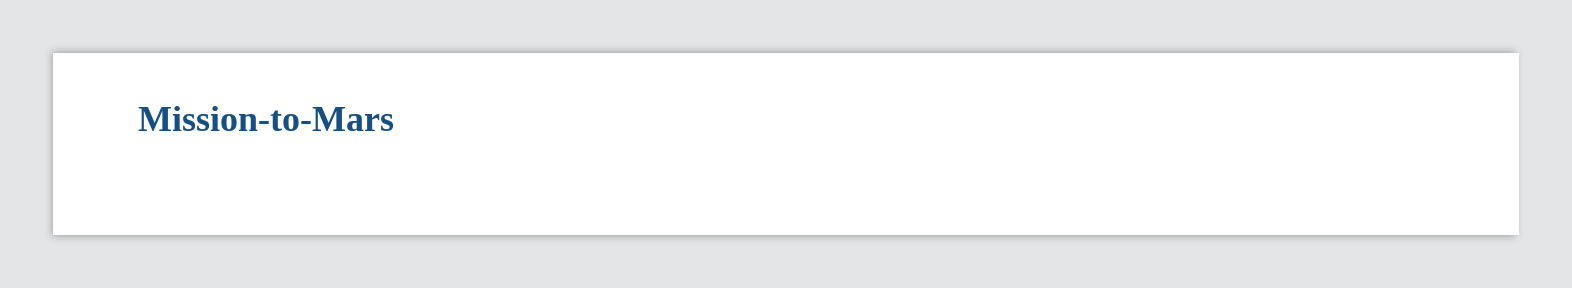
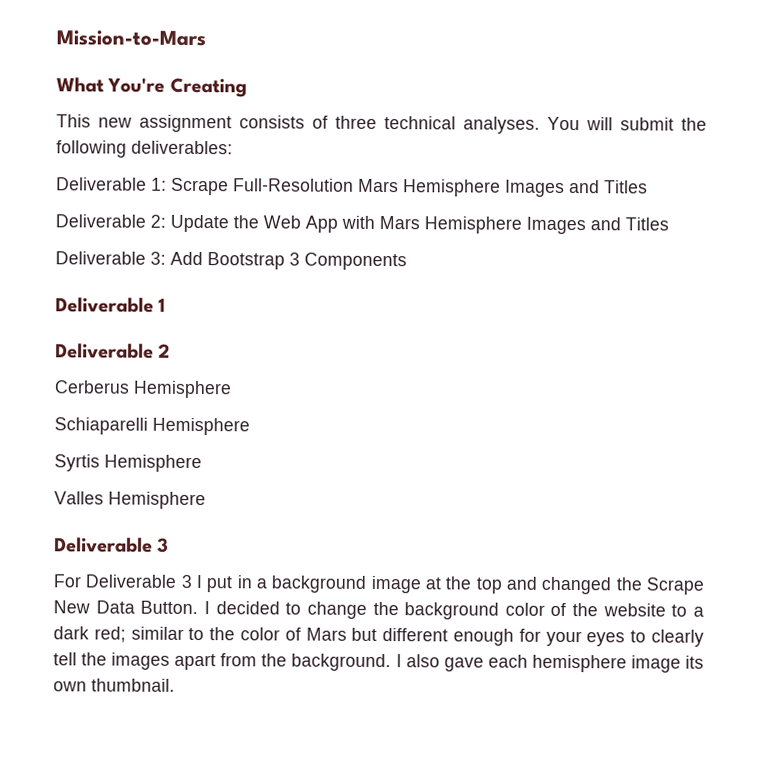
(394, 118) none -> [56,77,247,98] [56,114,707,134] [56,140,233,158] [56,177,648,197] [55,214,669,235] [55,251,407,271] [55,297,167,313] [55,343,171,359] [54,380,232,399] [54,417,250,436] [54,454,202,473] [54,491,206,510] [54,537,170,553] [53,574,704,595] [53,600,704,620] [53,626,704,647] [53,652,705,673] [53,678,175,692] // What You're Creating // This new assignment consists of three technical analyses. You will submit the following deliverables: // Deliverable 1: Scrape Full-Resolution Mars Hemisphere Images and Titles // Deliverable 2: Update the Web App with Mars Hemisphere Images and Titles // Deliverable 3: Add Bootstrap 3 Components // Deliverable 1 // Deliverable 2 // Cerberus Hemisphere // Schiaparelli Hemisphere // Syrtis Hemisphere // Valles Hemisphere // Deliverable 3 // For Deliverable 3 I put in a background image at the top and changed the Scrape New Data Button. I decided to change the background color of the website to a dark red; similar to the color of Mars but different enough for your eyes to clearly tell the images apart from the background. I also gave each hemisphere image its own thumbnail.

